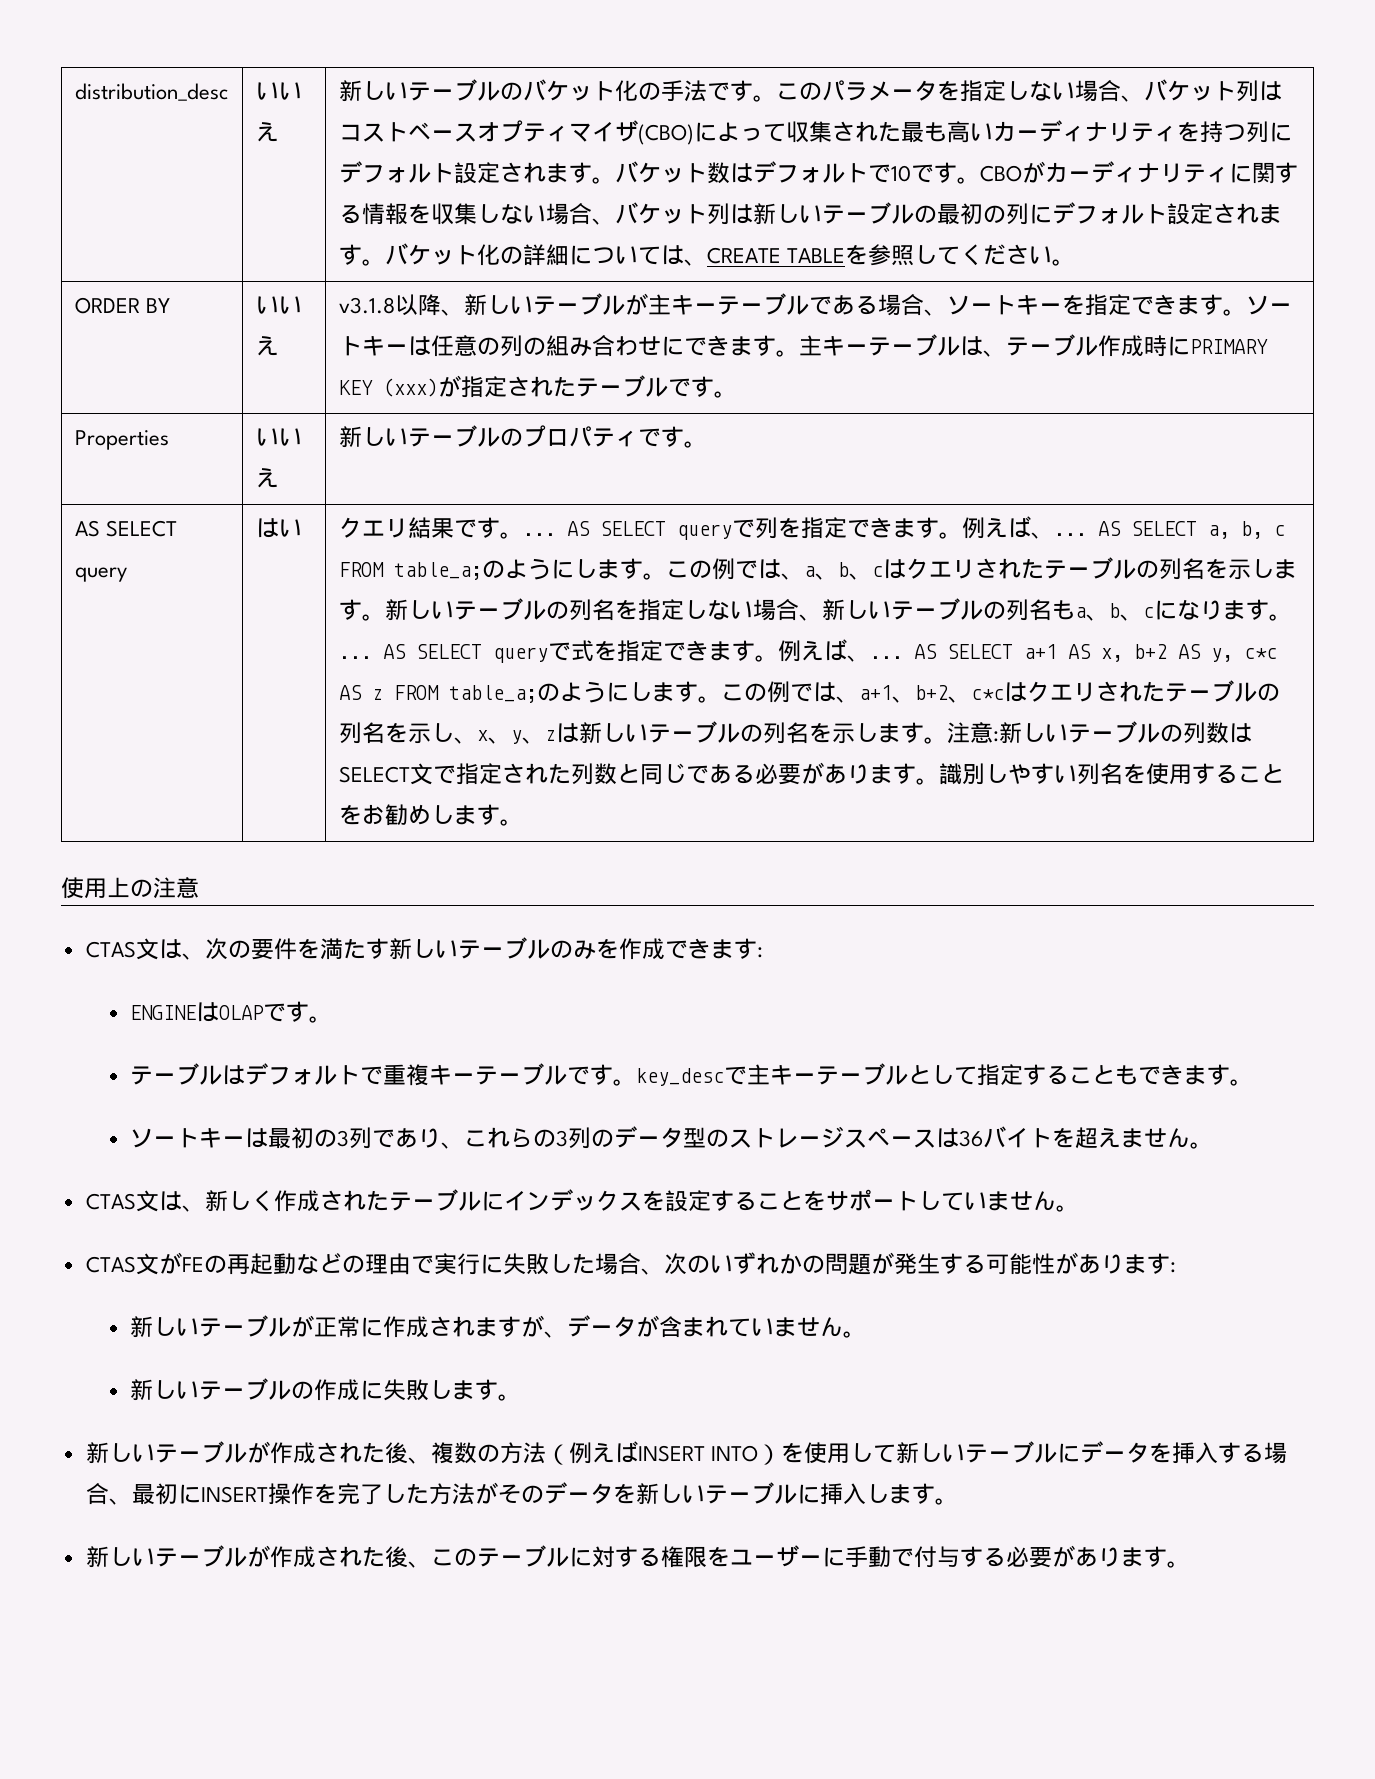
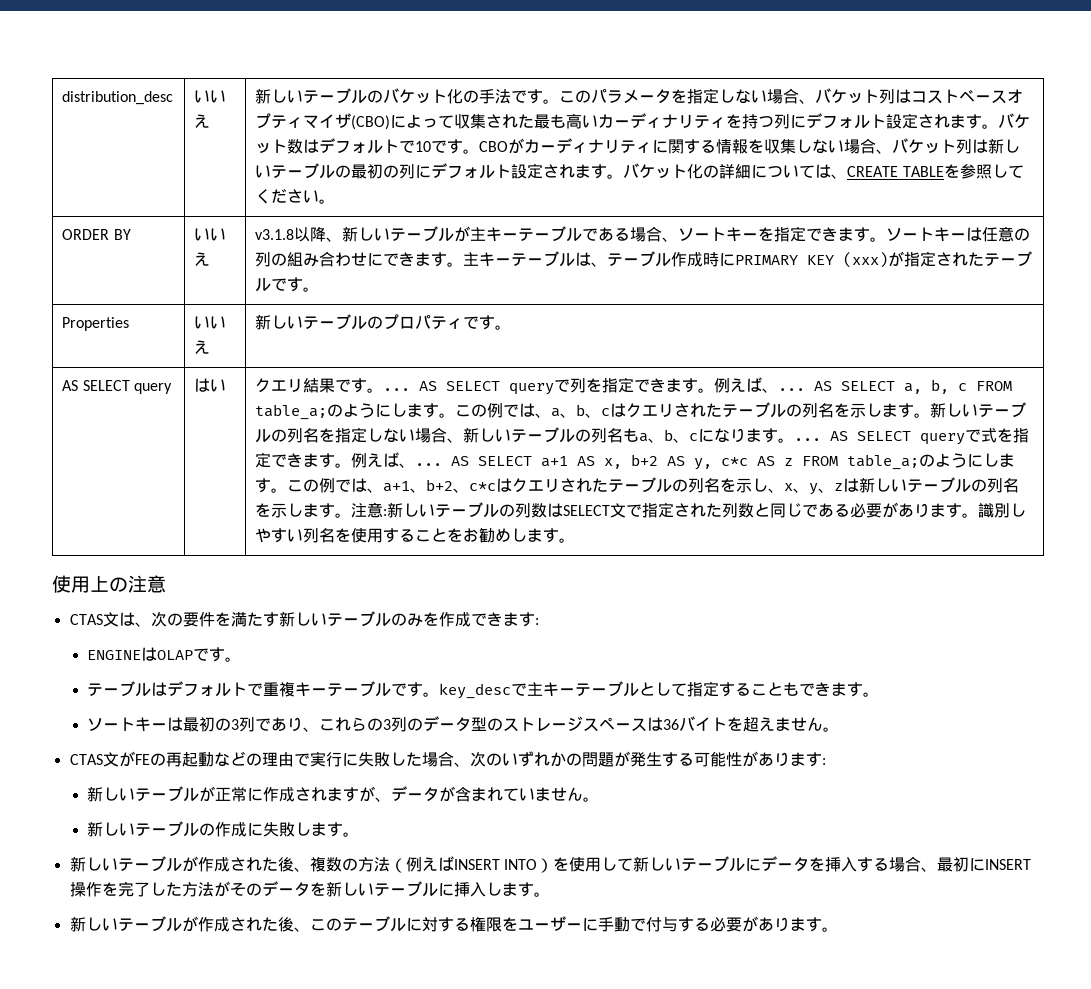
[85,1189,1079,1212] // CTAS文は、新しく作成されたテーブルにインデックスを設定することをサポートしていません。 -> (840, 729) none

